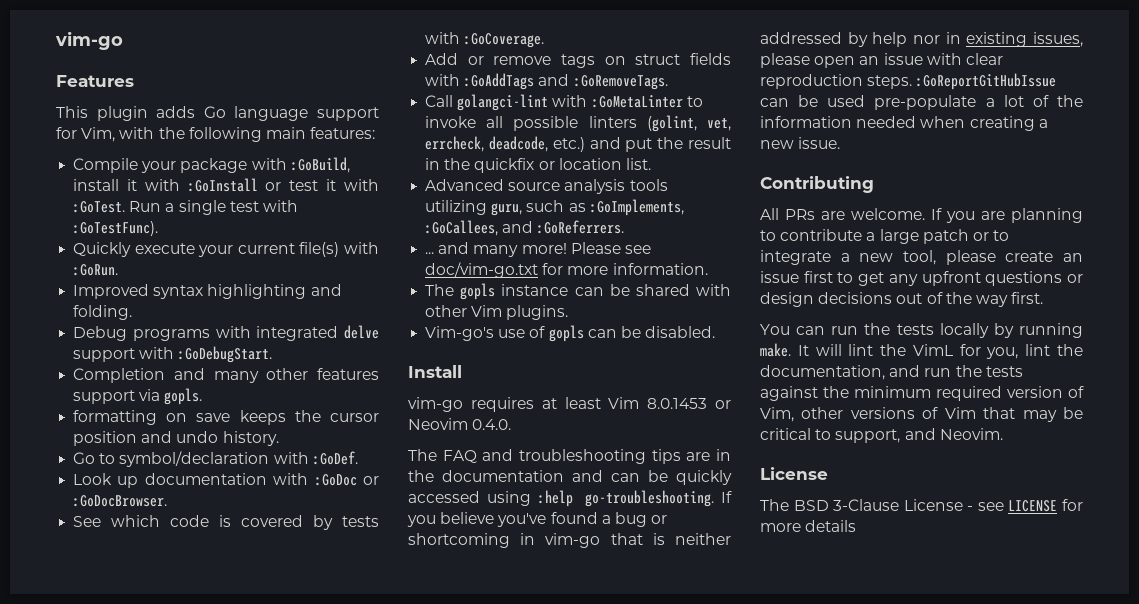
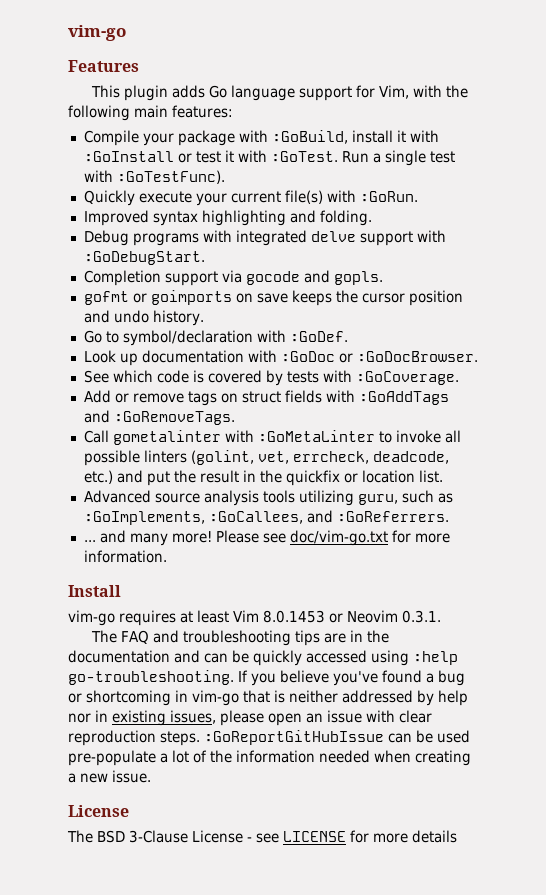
[173,368,379,383] [73,388,203,405] [73,410,158,425] and many other features support via gopls. // formatting -> [164,270,383,286] [83,290,232,305] support via gocode and gopls. // gofmt or goimports
[457,94,549,111] golangci-lint -> [112,430,221,445] gometalinter
[425,283,731,300] [425,305,569,320] [425,325,716,342] // The gopls instance can be shared with other Vim plugins. // Vim-go's use of gopls can be disabled. -> (167, 556) none
[472,419,512,430] 0.4.0. -> [402,610,441,623] 0.3.1.
[760,176,874,193] [760,208,1083,223] [760,229,1010,244] [760,250,1083,265] [760,271,1083,286] [760,292,1044,307] [760,323,1083,338] [760,343,1083,359] [760,365,1023,380] [760,386,1084,401] [760,407,1083,422] [760,428,1003,443] // Contributing // All PRs are welcome. If you are planning to contribute a large patch or to integrate a new tool, please create an issue first to get any upfront questions or design decisions out of the way first. // You can run the tests locally by running make. It will lint the VimL for you, lint the documentation, and run the tests against the minimum required version of Vim, other versions of Vim that may be critical to support, and Neovim. -> (151, 776) none

